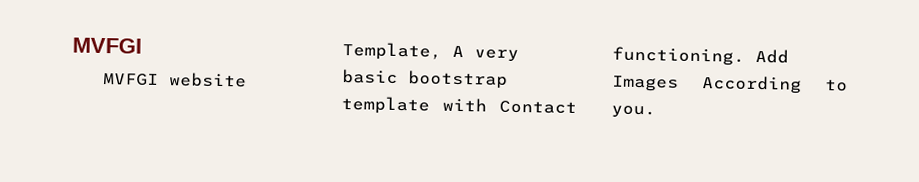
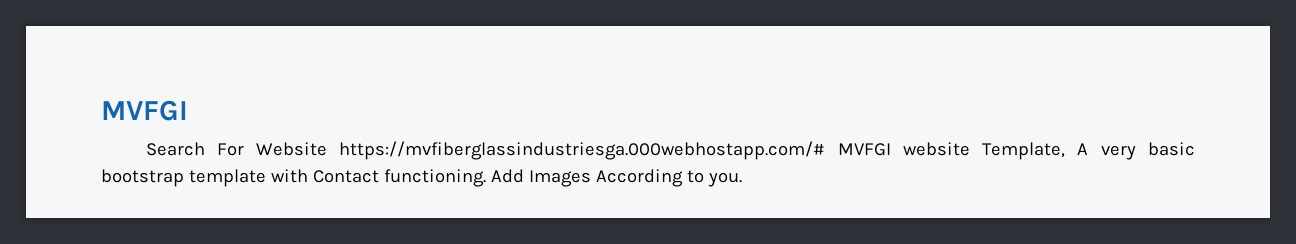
(142, 45) none -> [145,141,826,160] Search For Website https://mvfiberglassindustriesga.000webhostapp.com/#

